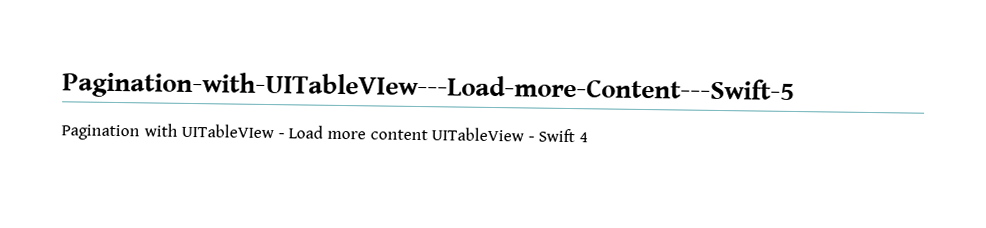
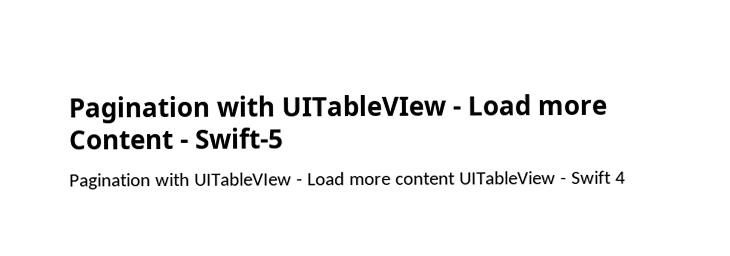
[62,70,795,106] Pagination-with-UITableVIew---Load-more-Content---Swift-5 -> [68,94,608,124] [69,127,285,150] Pagination with UITableVIew - Load more Content - Swift-5

